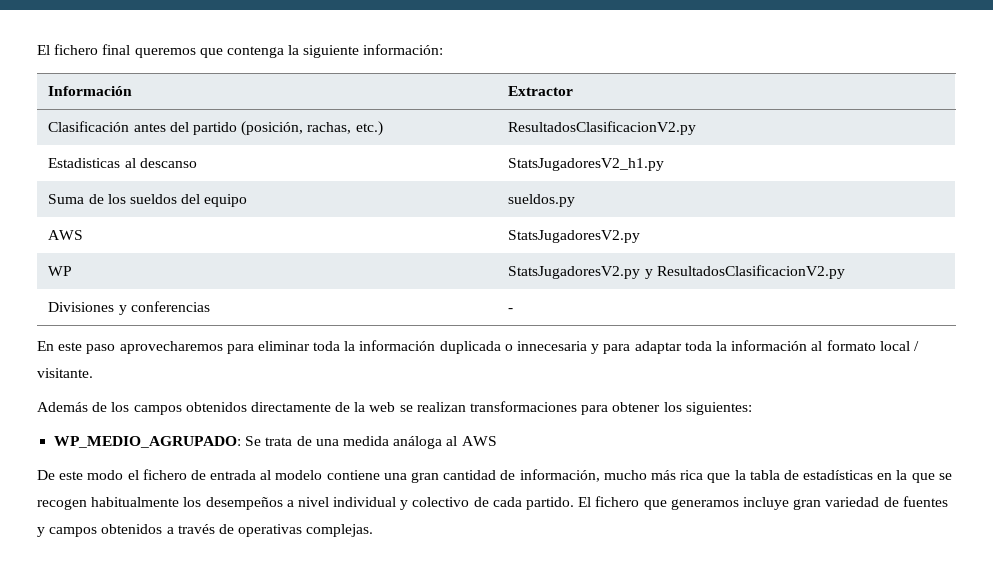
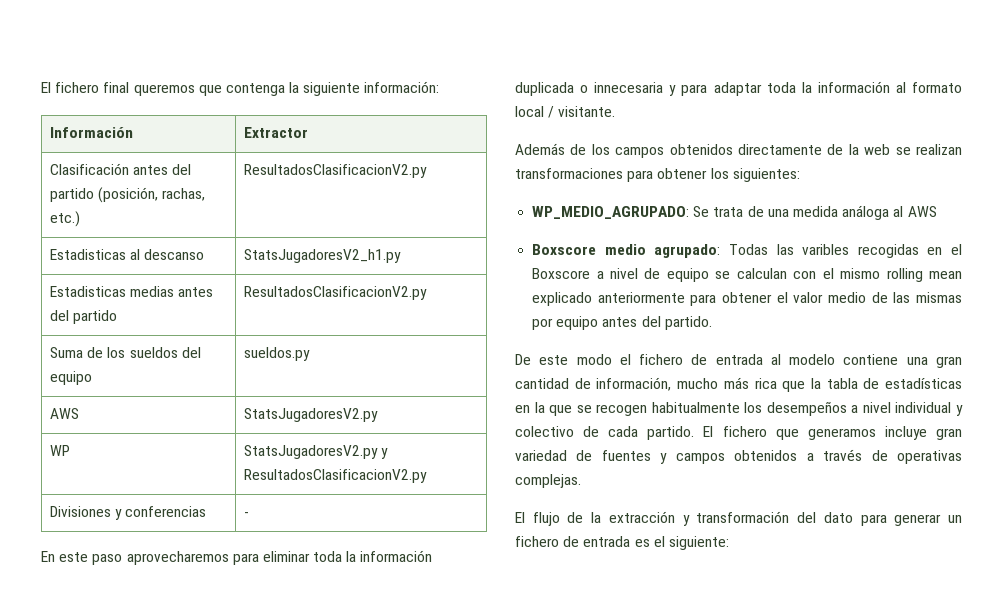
(665, 164) none -> [50,286,214,297] [50,310,118,324] [244,286,428,300] // Estadisticas medias antes del partido | ResultadosClasificacionV2.py
(497, 441) none -> [532,244,962,258] [532,268,962,282] [532,292,962,306] [532,316,712,330] // Boxscore medio agrupado: Todas las varibles recogidas en el Boxscore a nivel de equipo se calculan con el mismo rolling mean explicado anteriormente para obtener el valor medio de las mismas por equipo antes del partido.
(374, 530) none -> [515,511,962,526] [515,536,729,550] // El flujo de la extracción y transformación del dato para generar un fichero de entrada es el siguiente:

